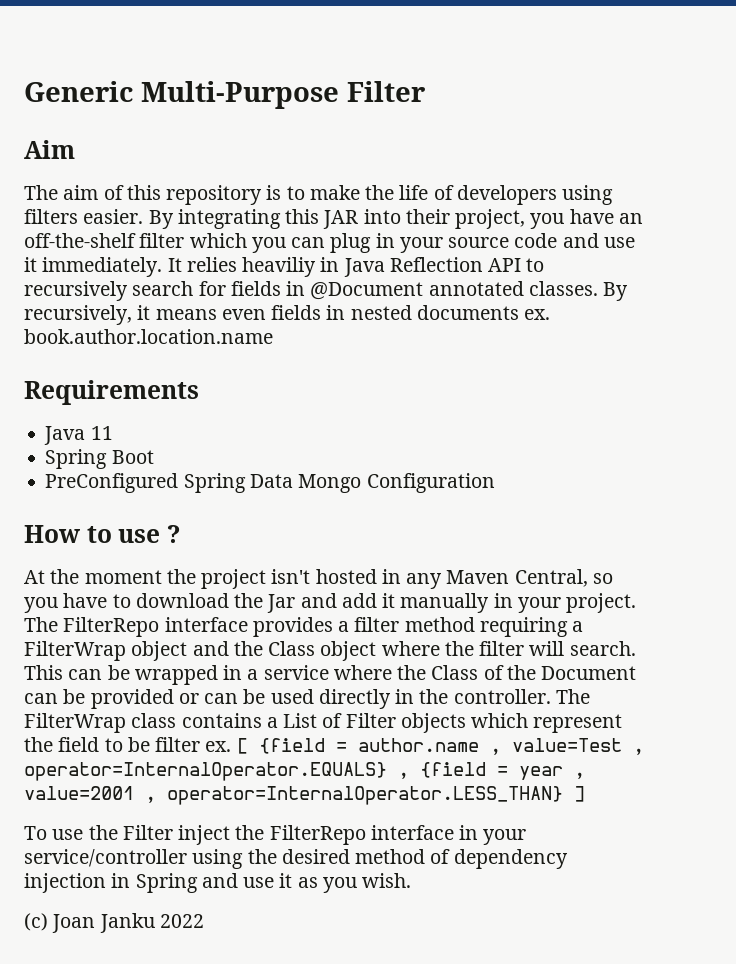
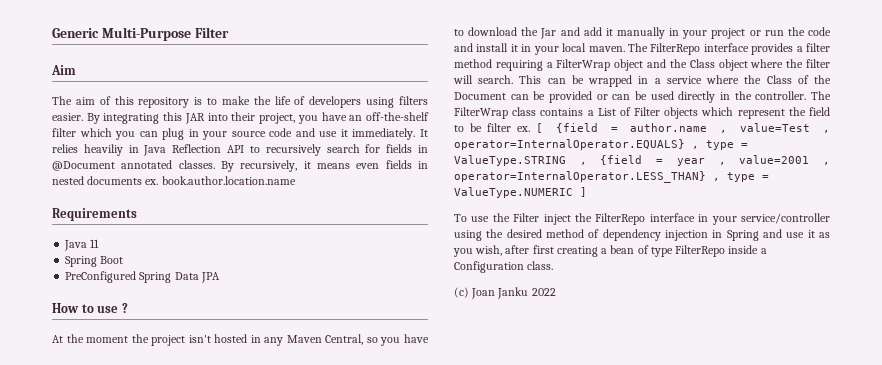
[298,473,495,493] Mongo Configuration -> [200,272,220,283] JPA
[566,593,637,613] project. -> [711,27,831,39] [454,43,625,55] project or run the code and install it in your local maven.
(409, 775) none -> [706,140,748,150] [454,155,587,166] type = ValueType.STRING ,
(563, 795) none -> [713,172,769,182] [454,187,573,198] , type = ValueType.NUMERIC
[362,873,412,888] wish. -> [475,245,767,257] [454,261,554,273] wish, after first creating a bean of type FilterRepo inside a Configuration class.

